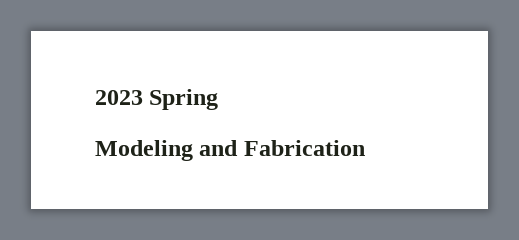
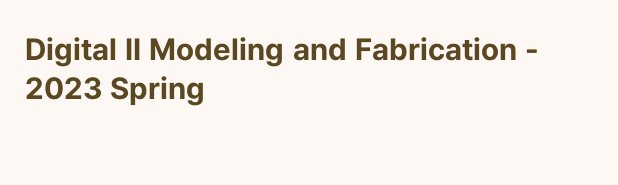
[95,89,219,110] 2023 Spring // -> [25,37,142,67] Digital II
(365, 148) none -> [525,49,540,60] [25,76,206,106] - 2023 Spring

